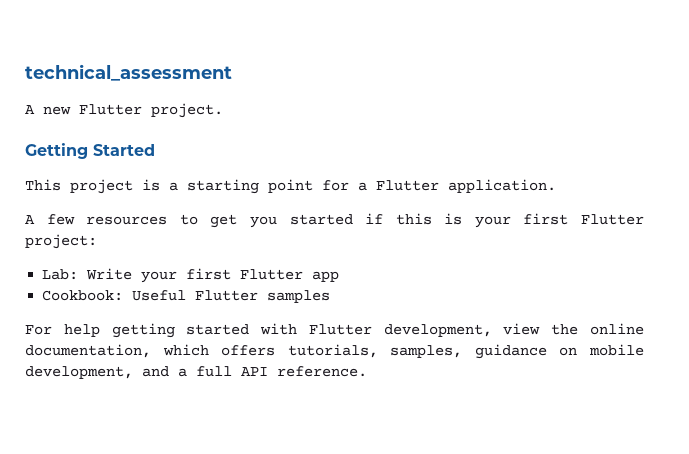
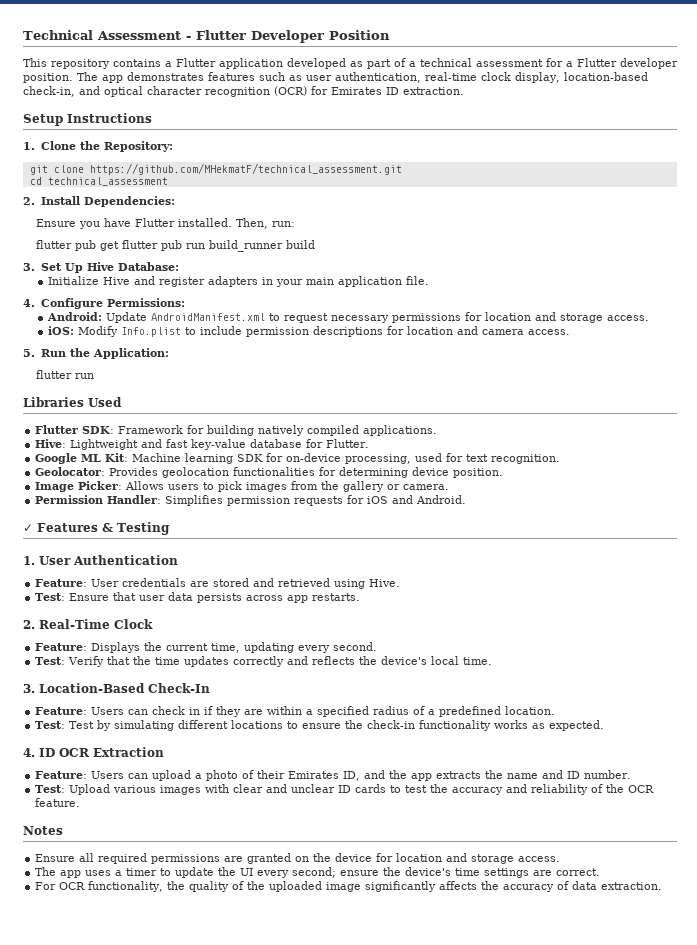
[25,64,232,81] [25,103,223,118] [25,143,155,159] [25,179,556,194] [25,213,644,228] [25,234,97,249] [42,268,340,283] [42,290,331,303] [25,323,644,338] [25,344,644,359] [25,366,367,379] technical_assessment // A new Flutter project. // Getting Started // This project is a starting point for a Flutter application. // A few resources to get you started if this is your first Flutter project: // Lab: Write your first Flutter app // Cookbook: Useful Flutter samples // For help getting started with Flutter development, view the online documentation, which offers tutorials, samples, guidance on mobile development, and a full API reference. -> [23,30,390,43] [23,58,678,69] [23,72,648,83] [23,86,464,97] [23,113,152,126] [23,141,173,152] [29,163,402,175] [29,177,168,186] [23,196,175,207] [35,218,295,229] [35,240,315,252] [23,262,179,273] [47,276,429,287] [23,298,185,309] [46,312,649,323] [47,326,570,337] [23,348,169,359] [35,370,94,379] [23,397,122,407] [35,425,438,436] [35,439,370,450] [35,453,561,464] [35,467,504,478] [35,481,450,492] [35,495,467,506] [23,522,170,535] [23,555,178,565] [35,578,401,589] [35,592,361,603] [23,619,153,629] [35,642,378,653] [35,656,493,667] [23,683,210,693] [35,706,556,717] [35,720,605,731] [23,747,164,757] [35,770,632,781] [35,784,655,795] [35,798,81,807] [23,826,63,835] [35,853,561,864] [35,867,601,878] [35,881,663,892] Technical Assessment - Flutter Developer Position // This repository contains a Flutter application developed as part of a technical assessment for a Flutter developer position. The app demonstrates features such as user authentication, real-time clock display, location-based check-in, and optical character recognition (OCR) for Emirates ID extraction. // Setup Instructions // 1. Clone the Repository: // git clone https://github.com/MHekmatF/technical_assessment.git // cd technical_assessment // 2. Install Dependencies: // Ensure you have Flutter installed. Then, run: // flutter pub get flutter pub run build_runner build // 3. Set Up Hive Database: // Initialize Hive and register adapters in your main application file. // 4. Configure Permissions: // Android: Update AndroidManifest.xml to request necessary permissions for location and storage access. // iOS: Modify Info.plist to include permission descriptions for location and camera access. // 5. Run the Application: // flutter run // Libraries Used // Flutter SDK: Framework for building natively compiled applications. // Hive: Lightweight and fast key-value database for Flutter. // Google ML Kit: Machine learning SDK for on-device processing, used for text recognition. // Geolocator: Provides geolocation functionalities for determining device position. // Image Picker: Allows users to pick images from the gallery or camera. // Permission Handler: Simplifies permission requests for iOS and Android. // ✓ Features & Testing // 1. User Authentication // Feature: User credentials are stored and retrieved using Hive. // Test: Ensure that user data persists across app restarts. // 2. Real-Time Clock // Feature: Displays the current time, updating every second. // Test: Verify that the time updates correctly and reflects the device's local time. // 3. Location-Based Check-In // Feature: Users can check in if they are within a specified radius of a predefined location. // Test: Test by simulating different locations to ensure the check-in functionality works as expected. // 4. ID OCR Extraction // Feature: Users can upload a photo of their Emirates ID, and the app extracts the name and ID number. // Test: Upload various images with clear and unclear ID cards to test the accuracy and reliability of the OCR feature. // Notes // Ensure all required permissions are granted on the device for location and storage access. // The app uses a timer to update the UI every second; ensure the device's time settings are correct. // For OCR functionality, the quality of the uploaded image significantly affects the accuracy of data extraction.

